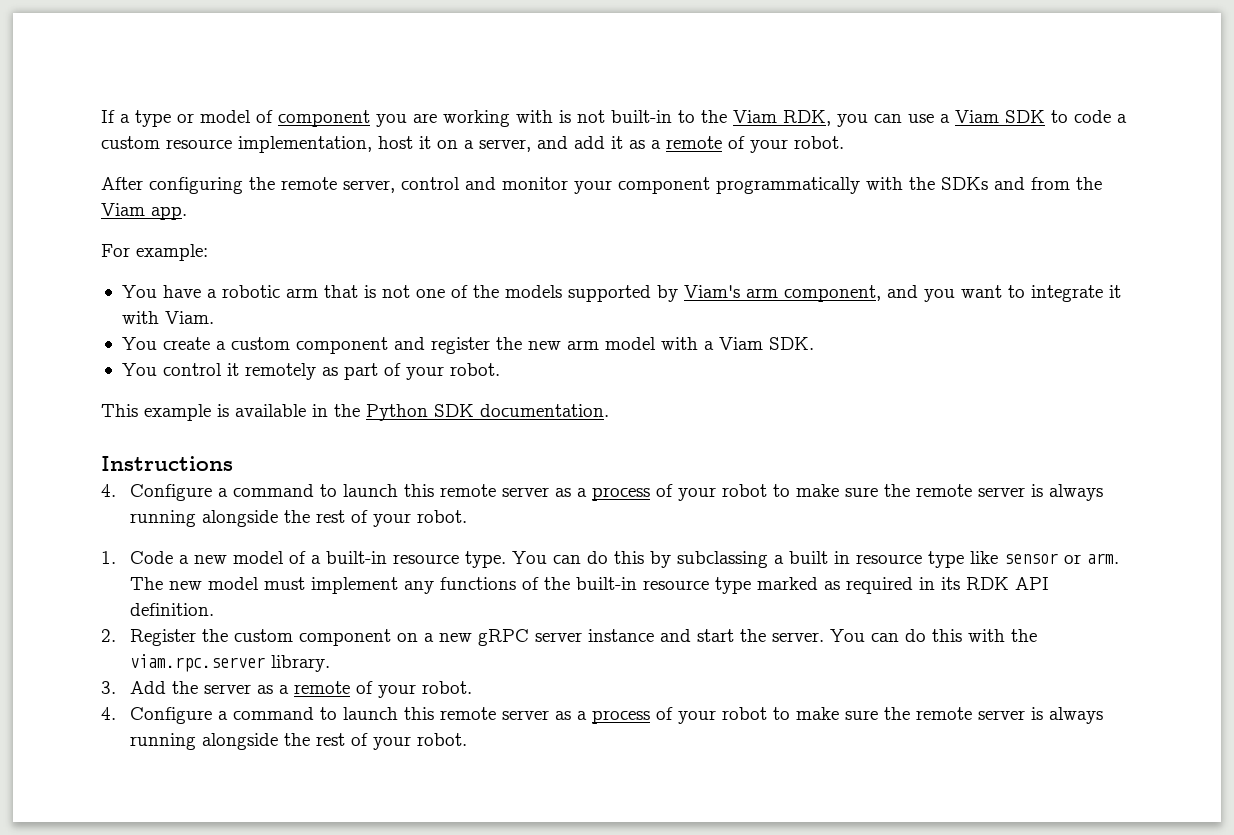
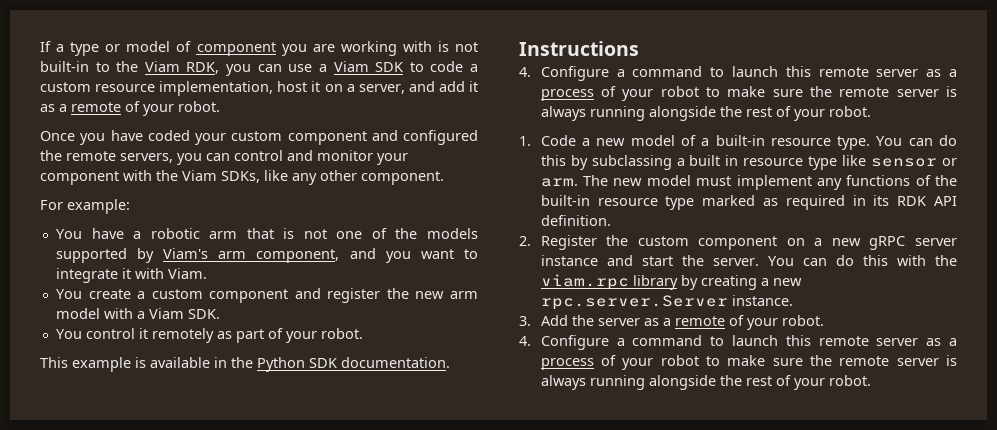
[101,177,395,194] After configuring the remote server, -> [40,130,478,145] [40,150,230,165] Once you have coded your custom component and configured the remote servers, you can
[716,177,1102,194] [101,203,187,220] programmatically with the SDKs and from the Viam app. -> [123,170,444,185] with the Viam SDKs, like any other component.
[130,654,331,672] viam.rpc.server library. -> [540,274,802,290] [540,295,793,310] viam.rpc library by creating a new rpc.server.Server instance.

